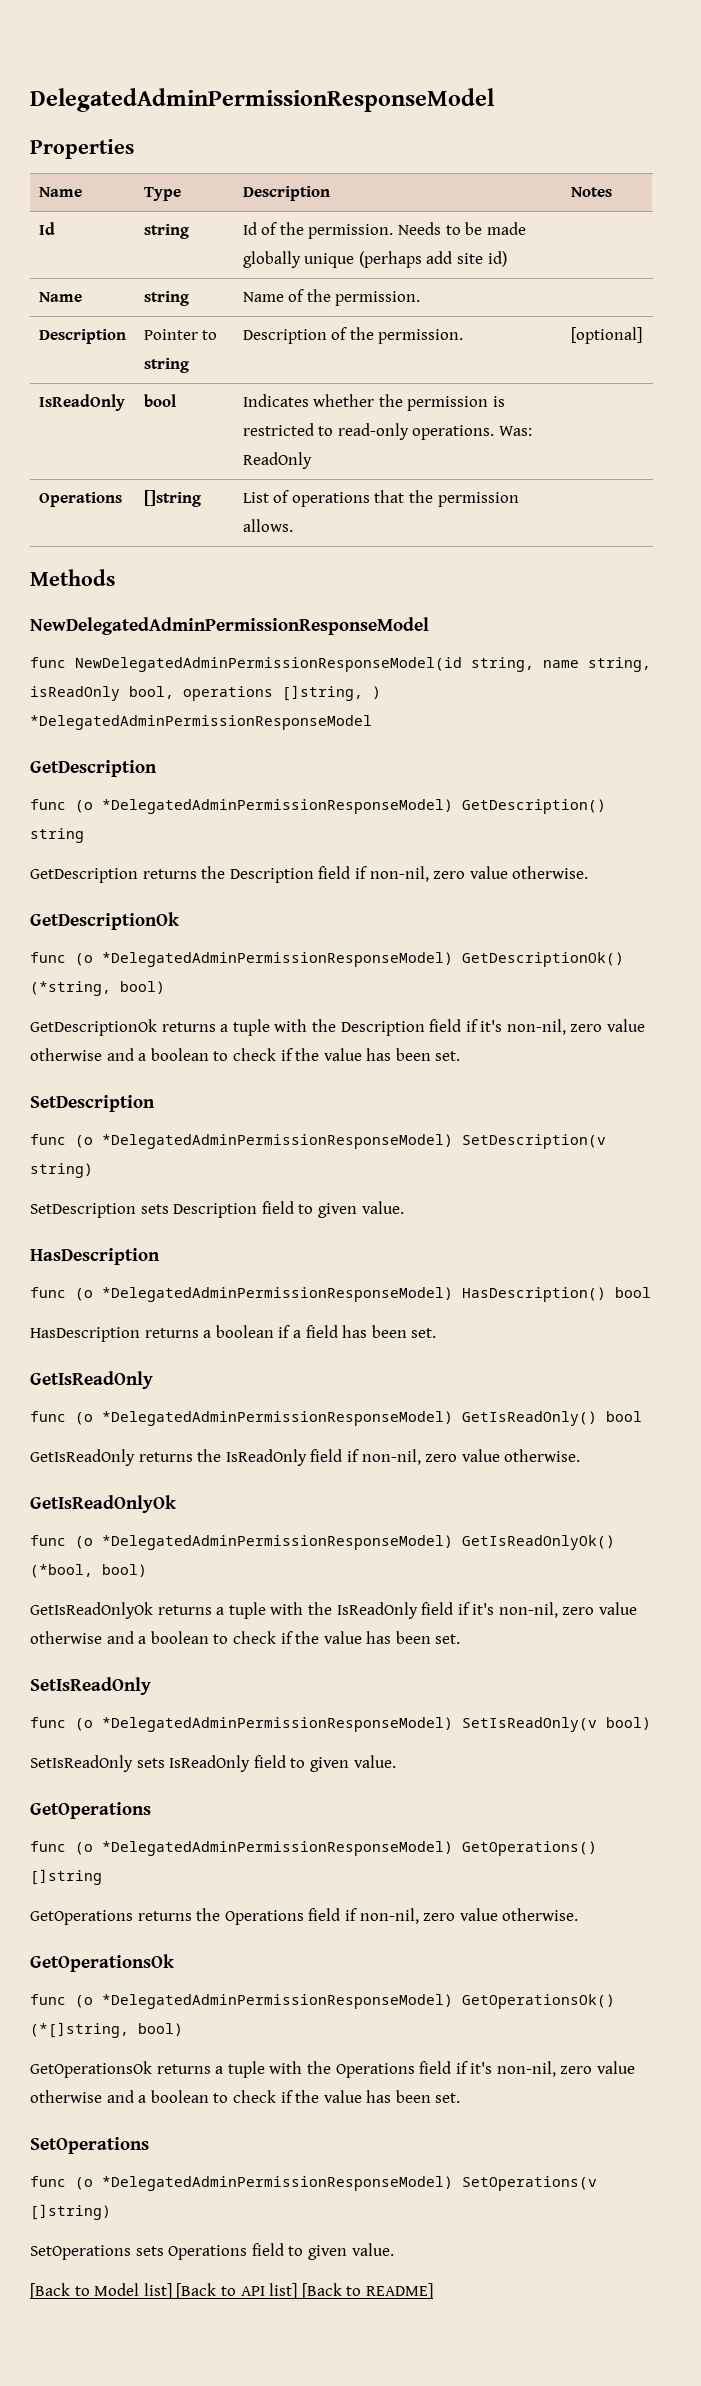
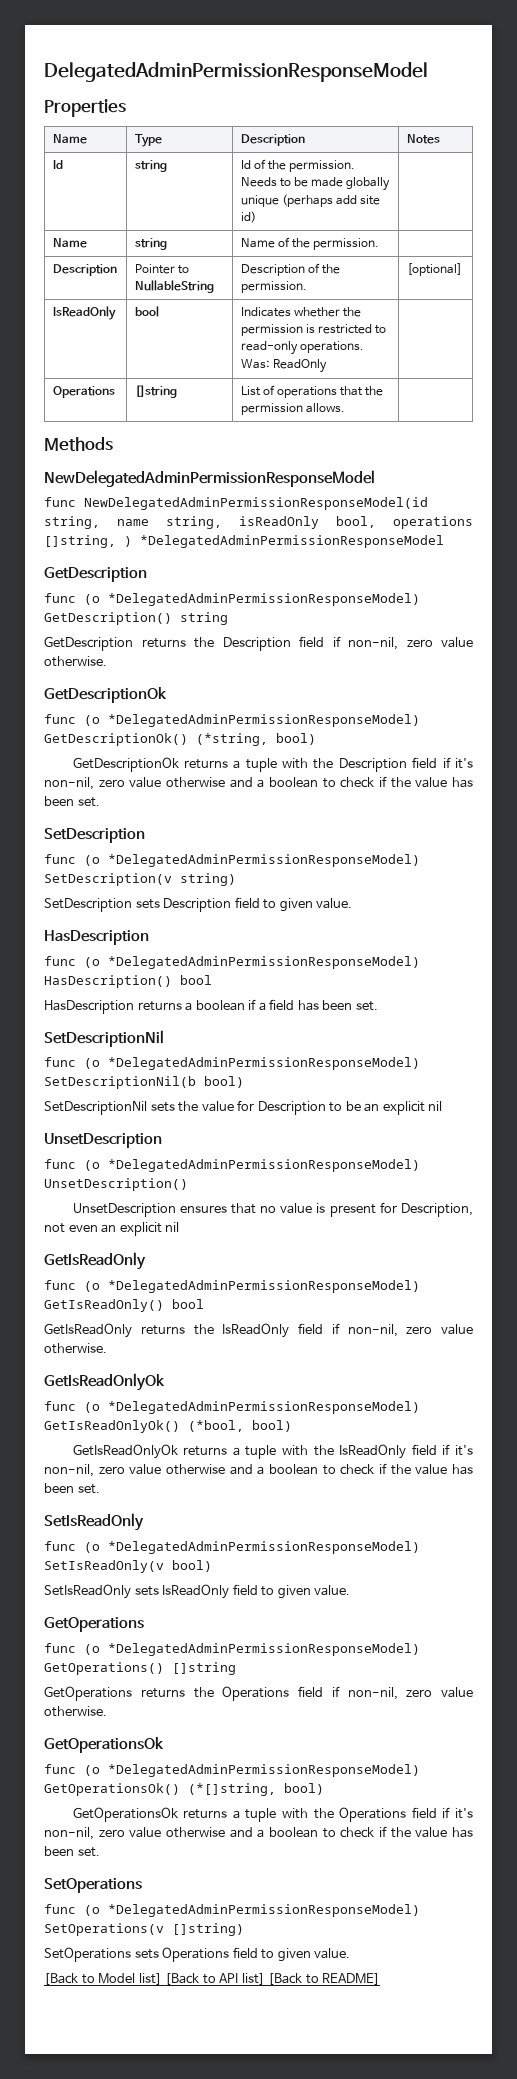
[143,358,189,373] string -> [134,280,214,293] NullableString
(437, 1333) none -> [44,1030,164,1047] [44,1057,420,1070] [44,1076,244,1089] [44,1100,443,1115] [44,1133,162,1148] [44,1159,420,1172] [44,1178,188,1191] [72,1202,474,1217] [44,1222,180,1236] // SetDescriptionNil // func (o *DelegatedAdminPermissionResponseModel) SetDescriptionNil(b bool) // SetDescriptionNil sets the value for Description to be an explicit nil // UnsetDescription // func (o *DelegatedAdminPermissionResponseModel) UnsetDescription() // UnsetDescription ensures that no value is present for Description, not even an explicit nil

